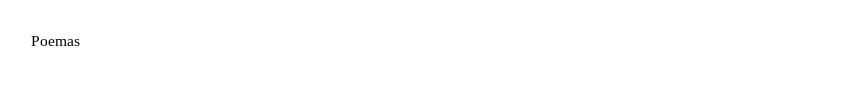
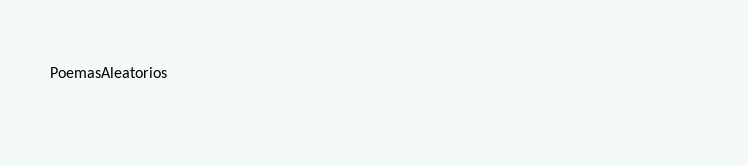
[31,36,80,46] Poemas -> [50,67,167,78] PoemasAleatorios

